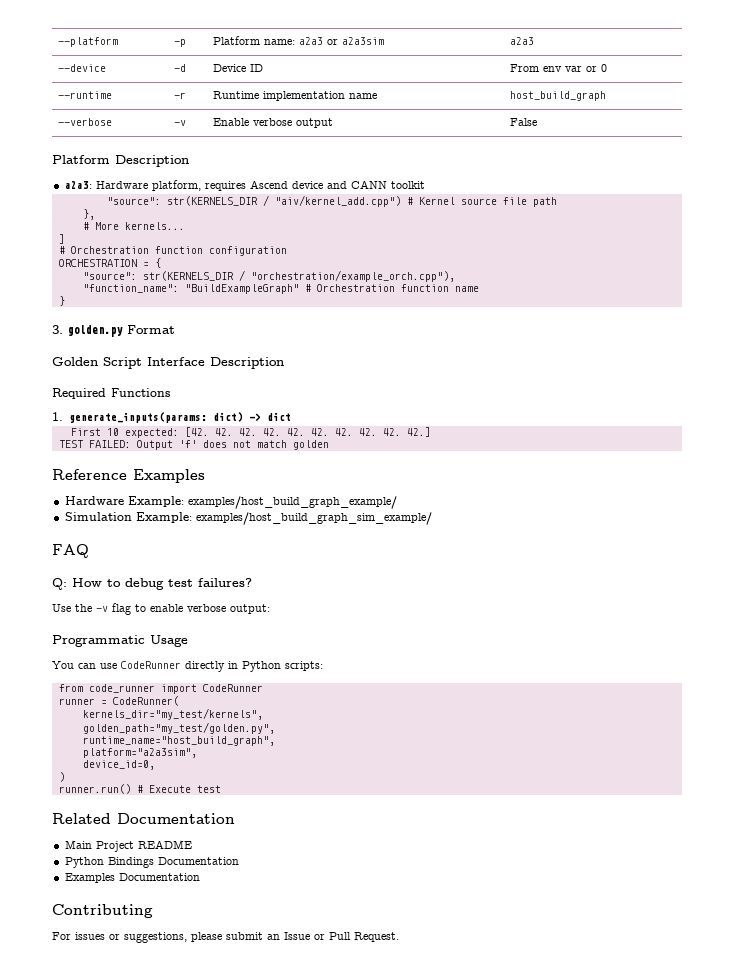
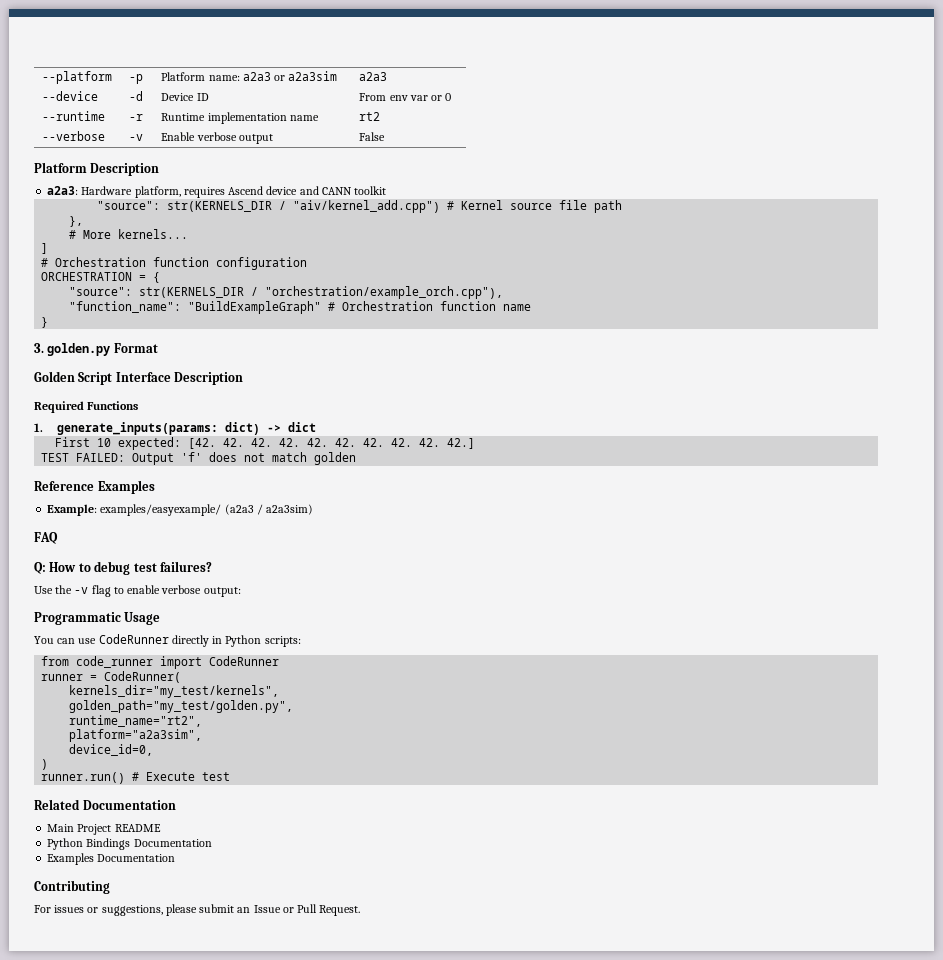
[509,91,606,101] host_build_graph -> [359,112,381,121] rt2
[64,496,397,509] [64,512,432,525] Hardware Example: examples/host_build_graph_example/ // Simulation Example: examples/host_build_graph_sim_example/ -> [47,504,314,516] Example: examples/easyexample/ (a2a3 / a2a3sim)
[82,736,275,746] runtime_name="host_build_graph", -> [69,715,203,727] runtime_name="rt2",

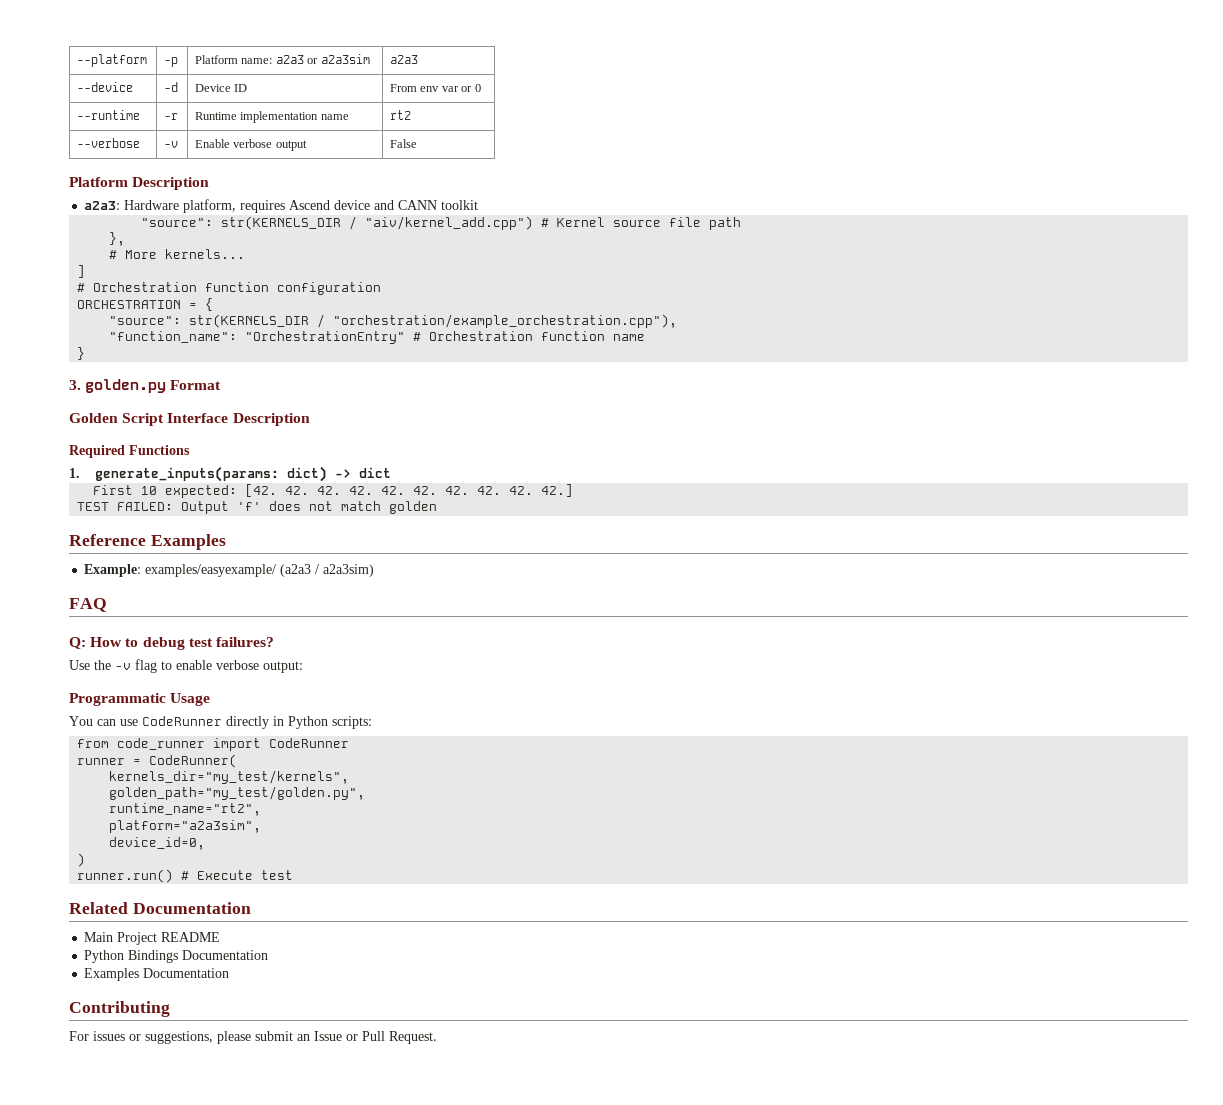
[265,286,504,299] "orchestration/example_orch.cpp"), -> [333,314,678,328] "orchestration/example_orchestration.cpp"),
[188,301,322,314] "BuildExampleGraph" -> [245,331,406,344] "OrchestrationEntry"

